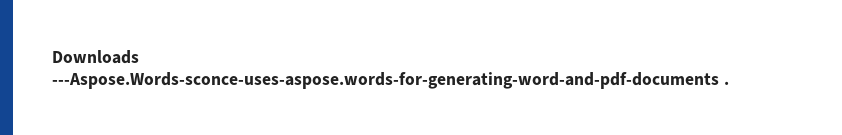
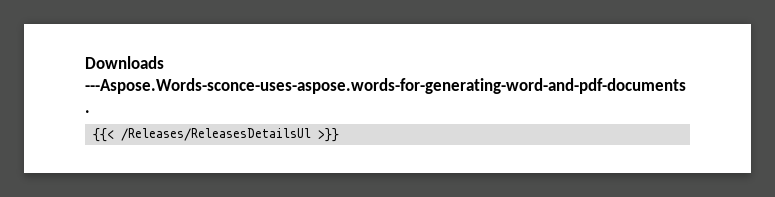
(729, 83) none -> [93,128,340,142] // {{< /Releases/ReleasesDetailsUl >}}

